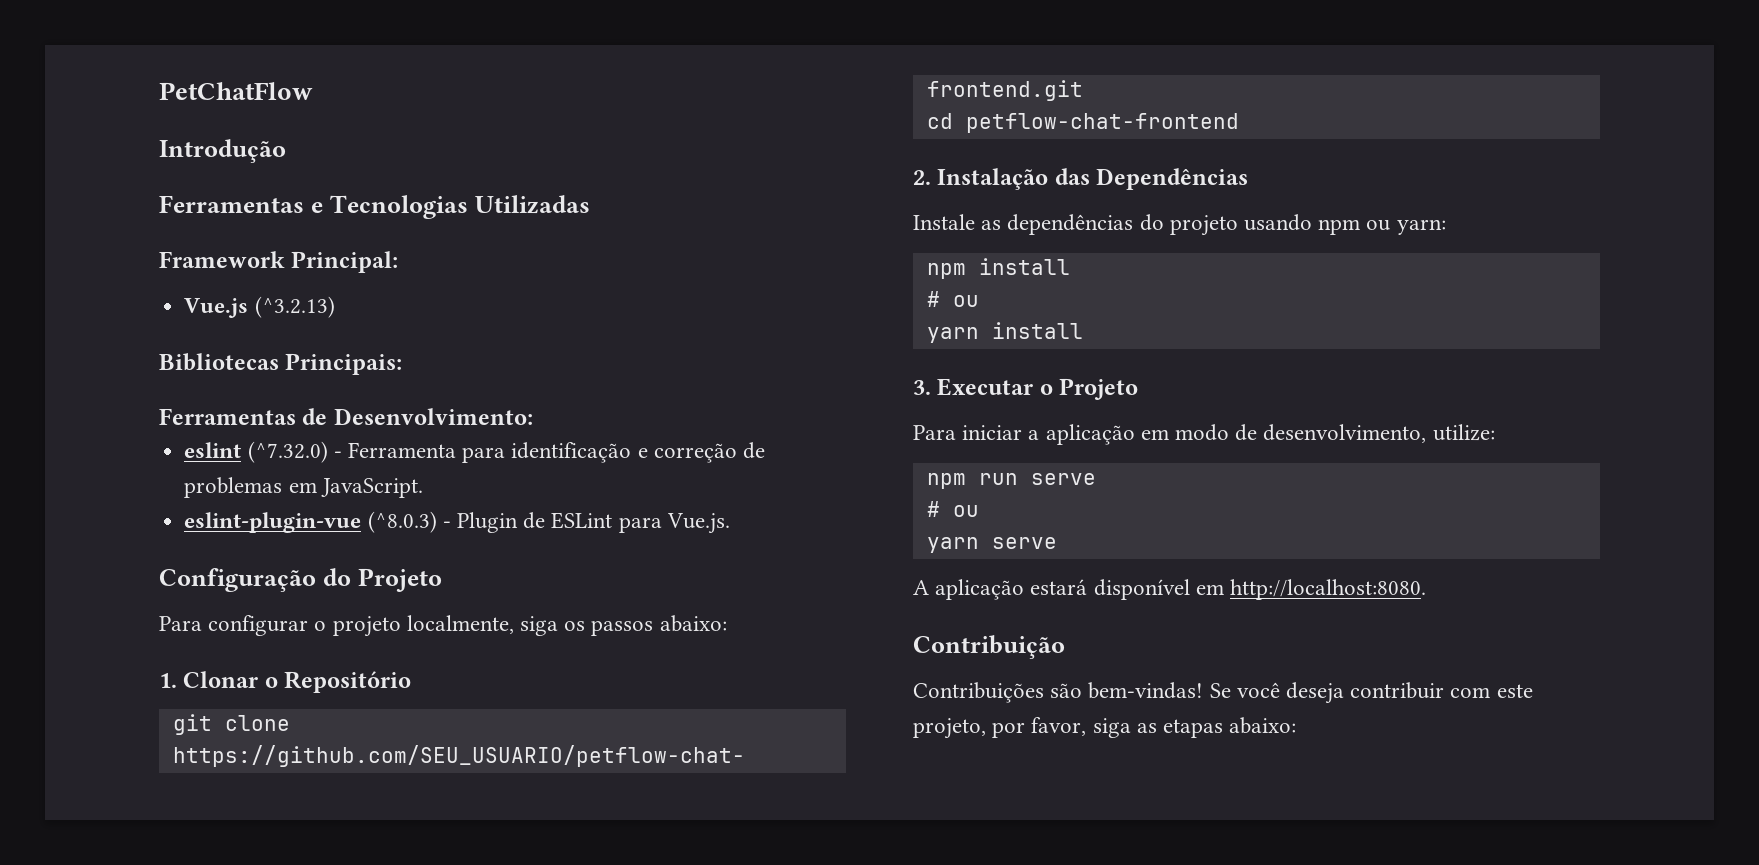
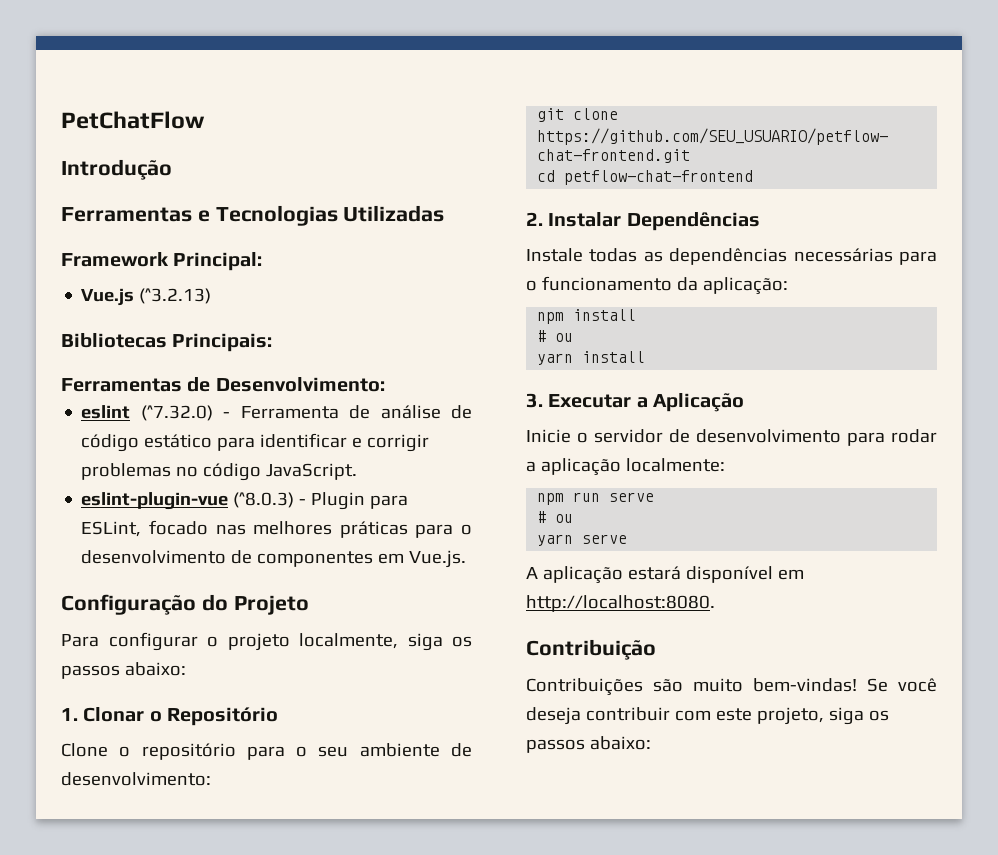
[462,442,765,463] [184,477,317,498] para identificação e correção de problemas em -> [349,405,472,419] [81,433,430,452] [81,463,262,481] de análise de código estático para identificar e corrigir problemas no código
[523,512,662,533] de ESLint para -> [370,495,409,509] [81,520,472,538] [81,550,405,567] para ESLint, focado nas melhores práticas para o desenvolvimento de componentes em
(412, 682) none -> [61,743,472,760] [61,772,211,786] // Clone o repositório para o seu ambiente de desenvolvimento:
[937,168,1090,190] Instalação das -> [548,212,622,227] Instalar
(975, 222) none -> [589,248,638,262] todas
[1139,214,1446,236] do projeto usando npm ou yarn: -> [793,248,937,265] [526,276,788,295] necessárias para o funcionamento da aplicação:
[1039,378,1139,400] [913,424,1495,445] o Projeto // Para iniciar a aplicação em modo de desenvolvimento, utilize: -> [636,393,745,412] [526,429,937,446] [526,458,725,476] a Aplicação // Inicie o servidor de desenvolvimento para rodar a aplicação localmente:
(1083, 690) none -> [693,678,743,692] muito
[992,717,1224,738] por favor, siga as etapas -> [828,707,889,725] [526,739,585,753] siga os passos

